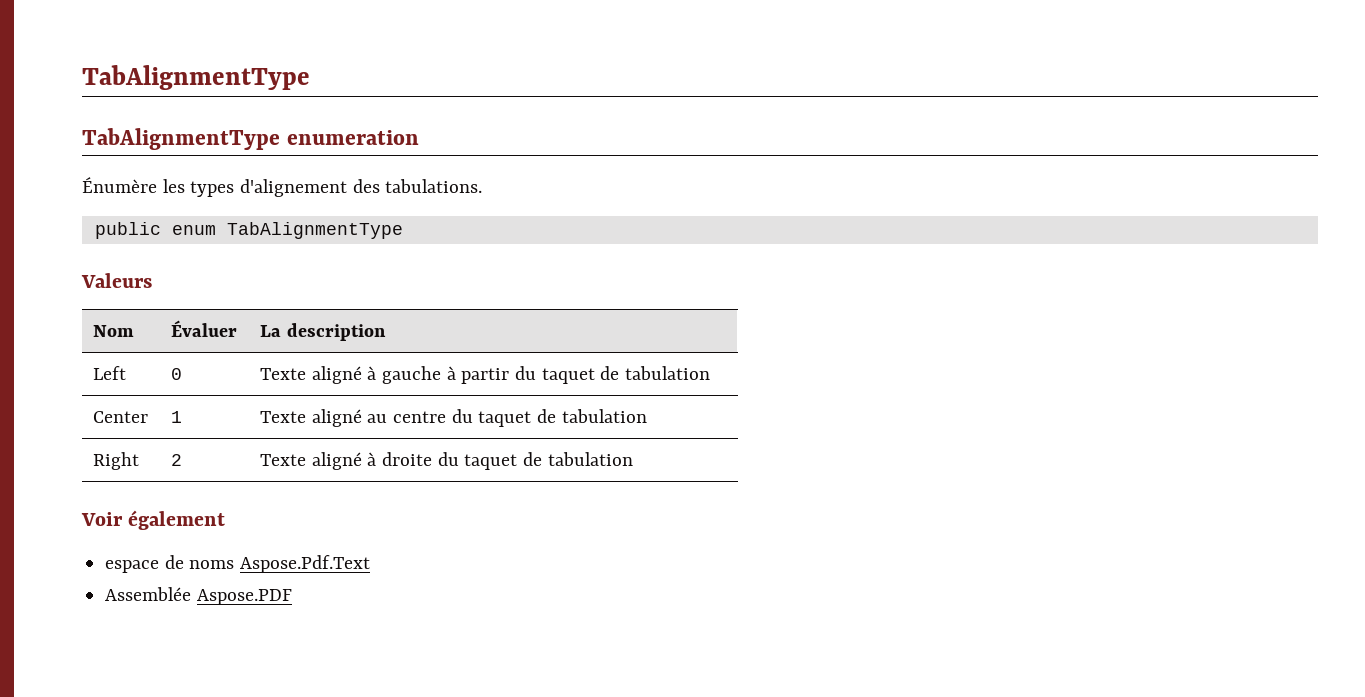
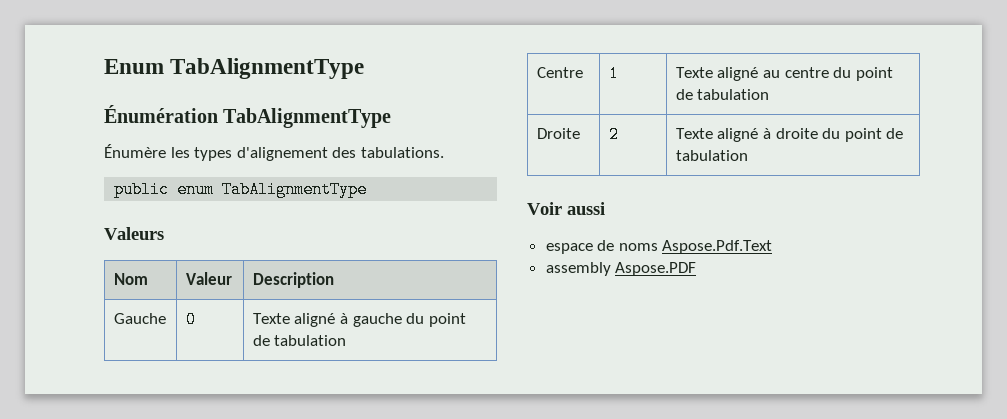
[82,65,310,90] [82,128,419,150] TabAlignmentType // TabAlignmentType enumeration -> [104,58,365,79] [104,105,392,128] Enum TabAlignmentType // Énumération TabAlignmentType
[171,320,238,337] [260,323,386,341] [93,366,127,380] Évaluer | La description // Left -> [185,272,232,285] [252,272,334,288] [113,313,166,324] Valeur | Description // Gauche
[446,366,711,384] [93,411,149,423] à partir du taquet de tabulation // Center -> [406,313,466,327] [252,335,347,346] [536,67,583,78] du point de tabulation // Centre
[478,409,647,427] [93,452,140,470] taquet de tabulation // Right -> [855,67,893,81] [675,89,770,100] [536,128,580,139] point de tabulation // Droite
[464,454,518,470] taquet -> [844,128,882,142] point
[128,510,226,530] également -> [567,202,605,215] aussi
[105,587,192,601] Assemblée -> [545,262,611,276] assembly

